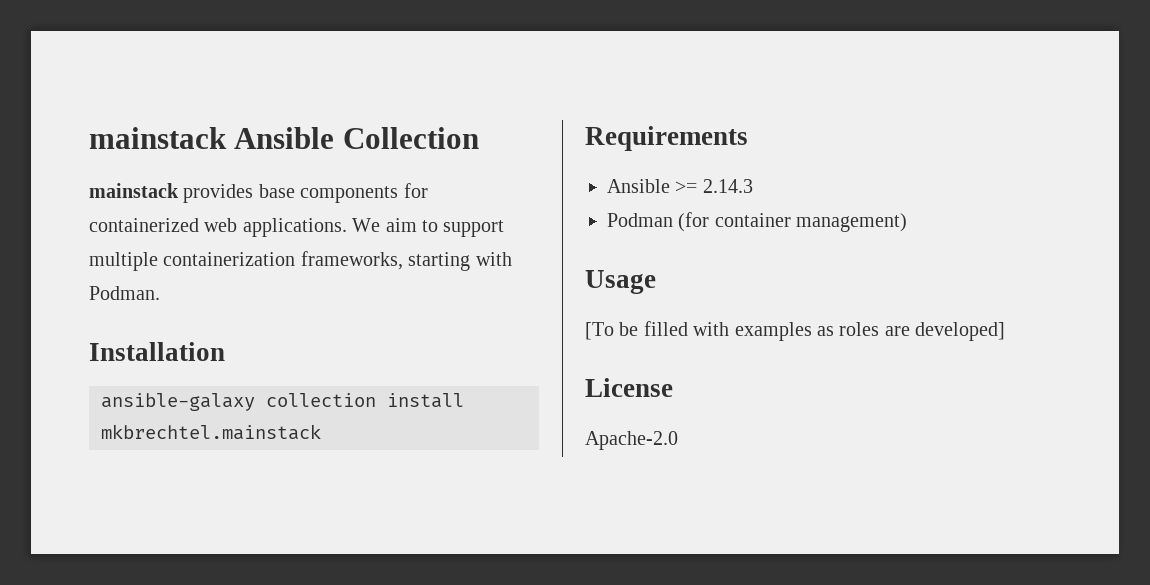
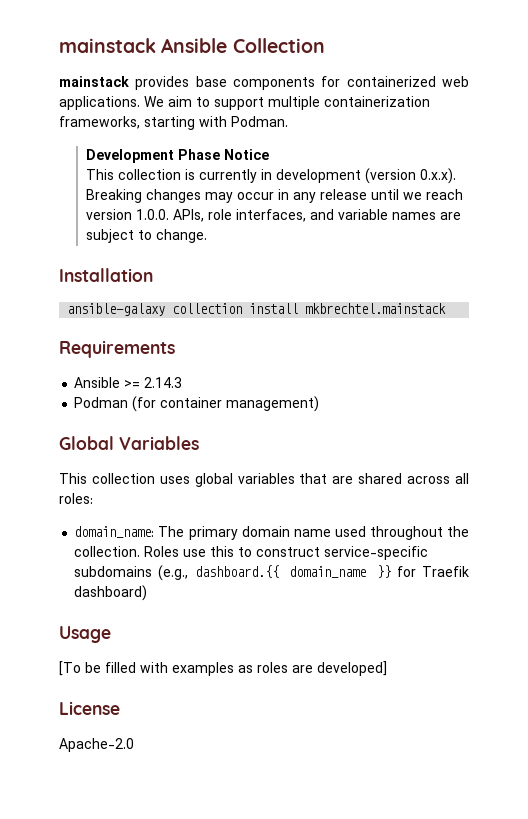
(160, 293) none -> [85,149,269,163] [85,168,456,184] [85,189,463,203] [85,209,461,222] [85,229,207,243] // Development Phase Notice // This collection is currently in development (version 0.x.x). Breaking changes may occur in any release until we reach version 1.0.0. APIs, role interfaces, and variable names are subject to change.
(908, 222) none -> [59,436,199,450] [59,473,470,487] [59,493,93,504] [74,526,469,540] [74,546,429,560] [74,565,469,581] [74,585,148,601] // Global Variables // This collection uses global variables that are shared across all roles: // domain_name: The primary domain name used throughout the collection. Roles use this to construct service-specific subdomains (e.g., dashboard.{{ domain_name }} for Traefik dashboard)

